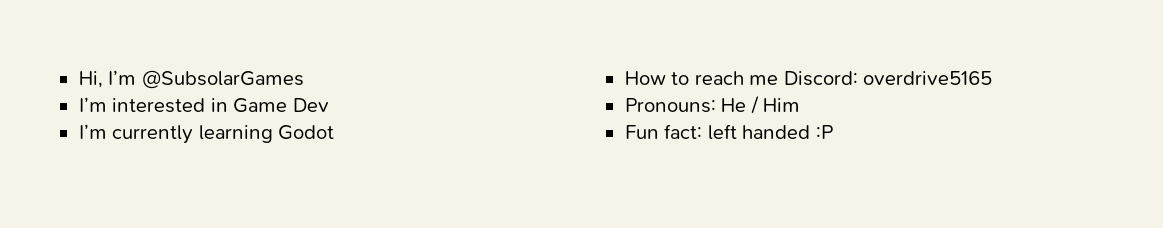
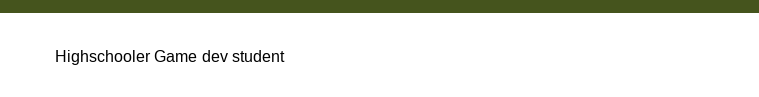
[78,70,304,89] [78,97,329,113] [78,124,335,144] [624,71,993,86] [624,96,801,114] [624,124,833,140] Hi, I’m @SubsolarGames // I’m interested in Game Dev // I’m currently learning Godot // How to reach me Discord: overdrive5165 // Pronouns: He / Him // Fun fact: left handed :P -> [55,50,285,65] Highschooler Game dev student

